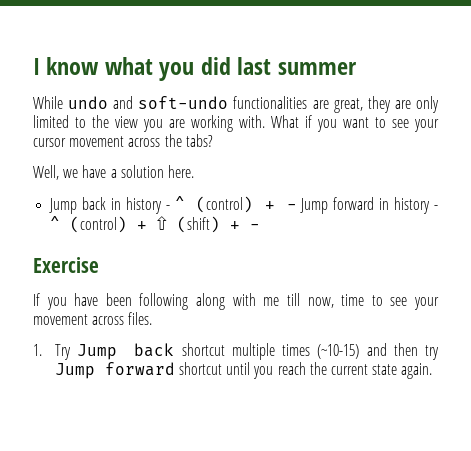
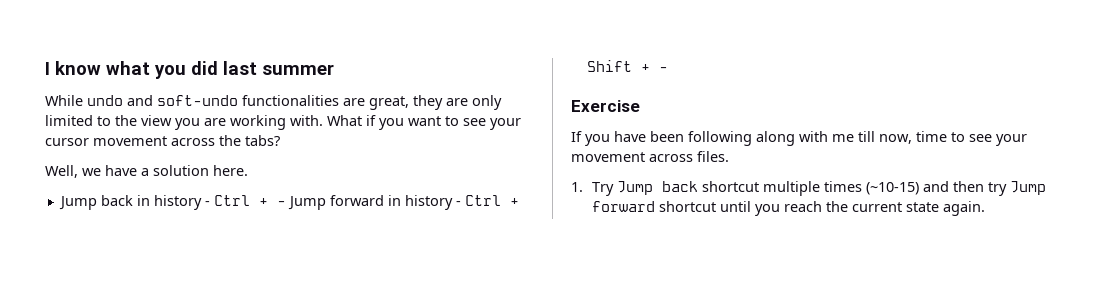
[174,196,254,213] ^ (control) -> [213,195,250,206] Ctrl
[50,216,221,233] ^ (control) + ⇧ (shift) -> [464,195,519,206] [586,60,632,72] Ctrl + Shift

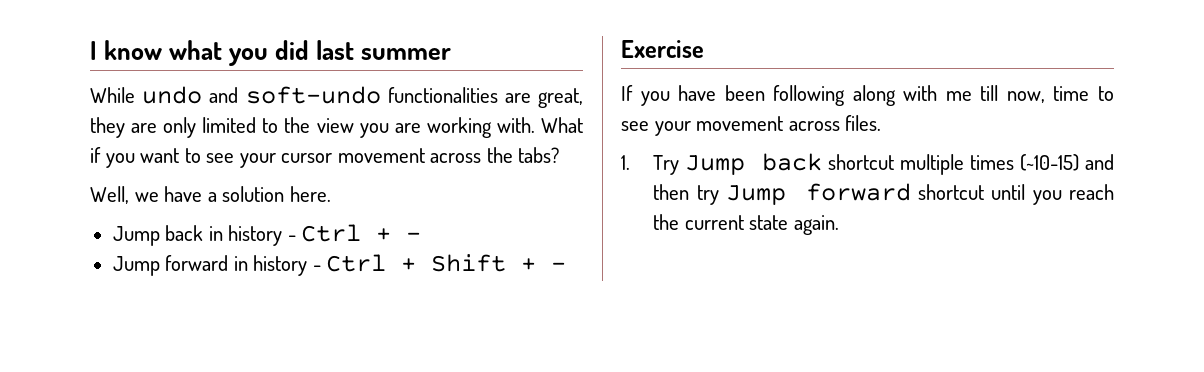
(286, 203) none -> (422, 236) //

